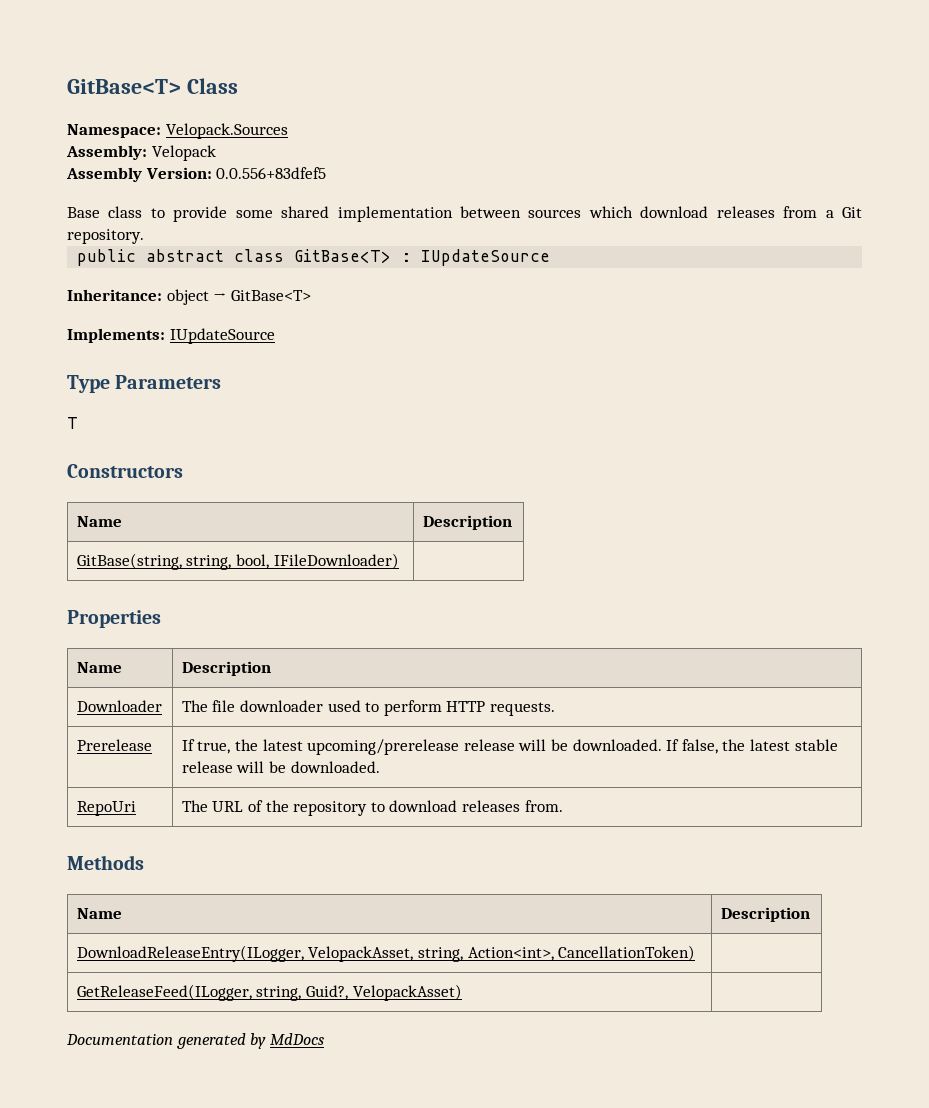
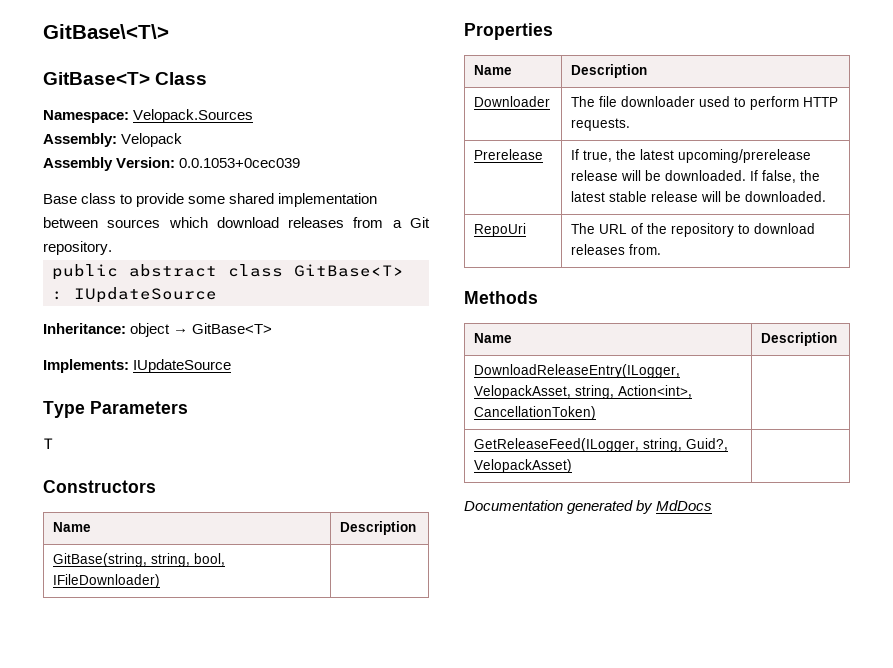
(67, 86) none -> [43,24,169,39] GitBase\<T\> //
[216,167,327,179] 0.0.556+83dfef5 -> [179,158,301,168] 0.0.1053+0cec039

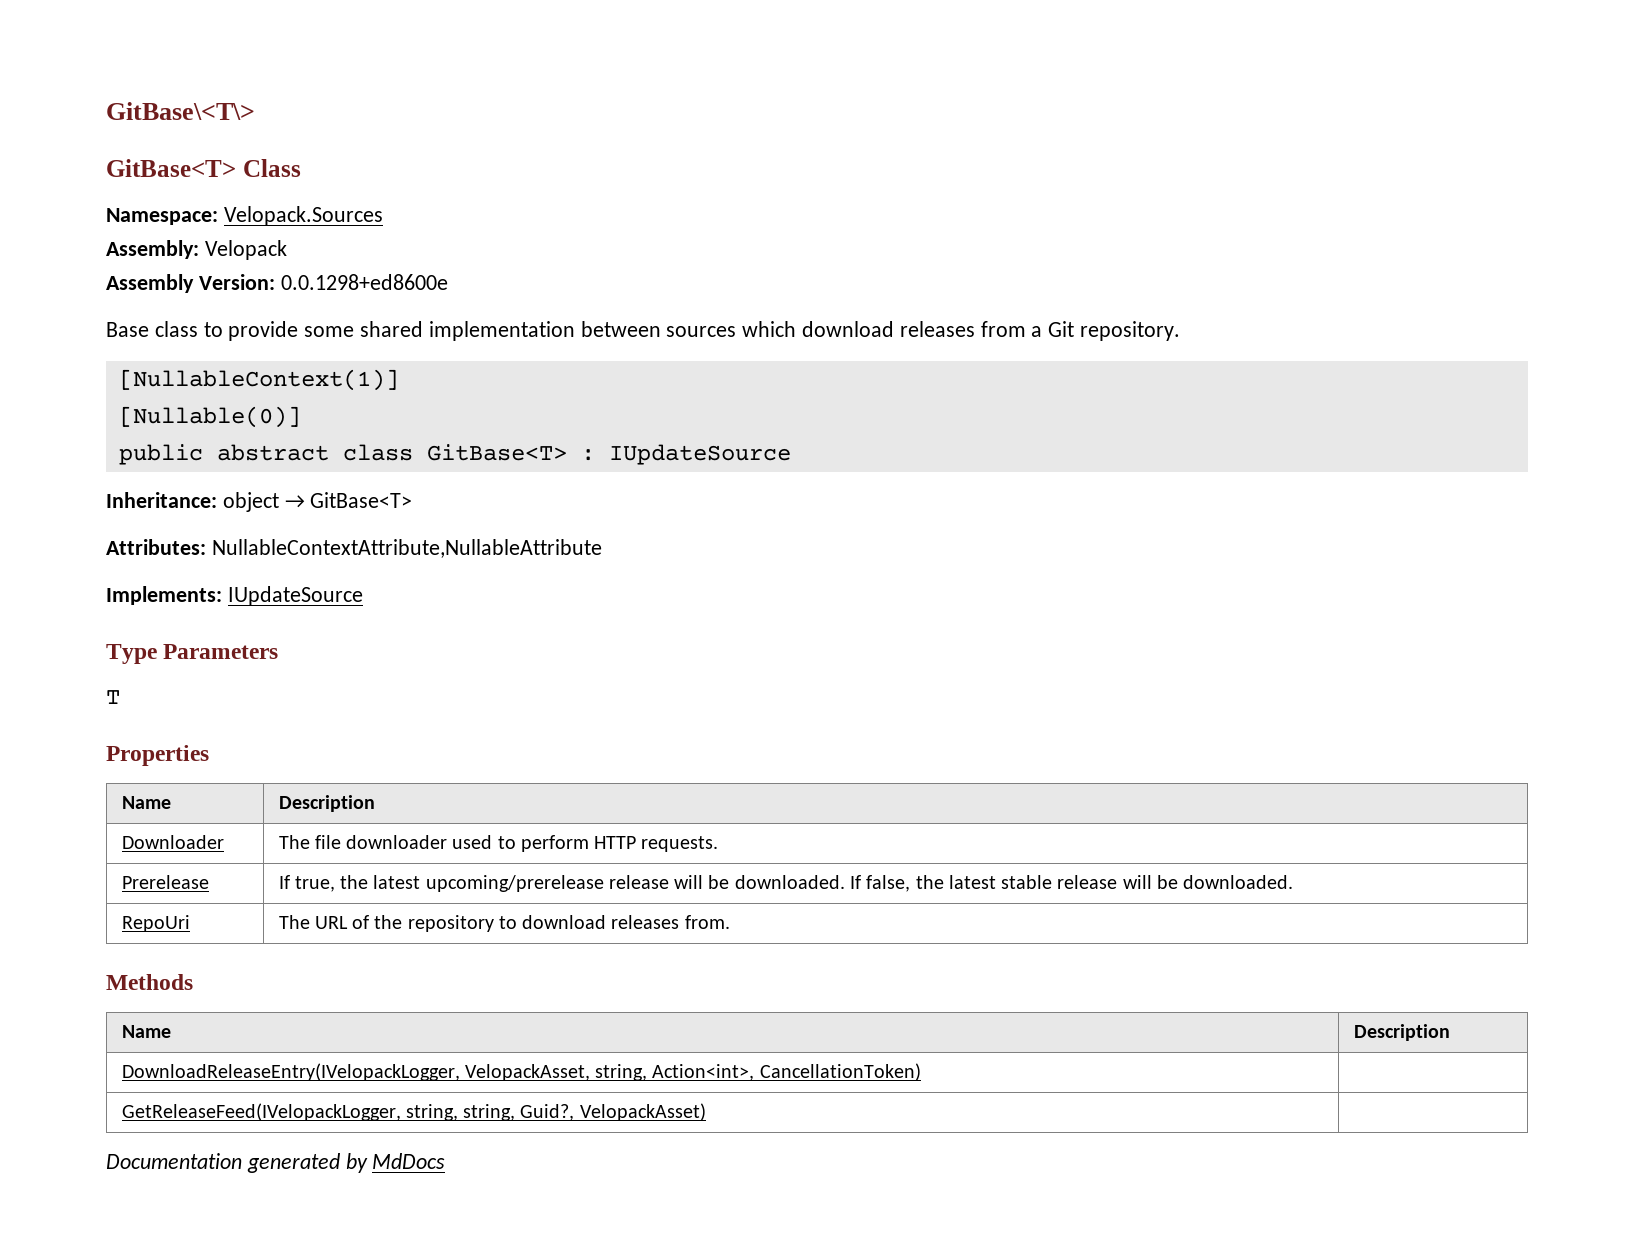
[179,158,301,168] 0.0.1053+0cec039 -> [280,274,448,290] 0.0.1298+ed8600e
(112, 248) none -> [118,369,399,391] [118,406,301,428] // [NullableContext(1)] // [Nullable(0)]
(273, 328) none -> [106,539,602,558] // Attributes: NullableContextAttribute,NullableAttribute
[43,480,156,493] [53,522,92,532] [340,521,417,535] [53,553,226,567] [53,574,161,588] // Constructors // Name | Description // GitBase(string, string, bool, IFileDownloader) | -> (120, 697) none
[474,364,681,378] DownloadReleaseEntry(ILogger, -> [121,1063,460,1081] DownloadReleaseEntry(IVelopackLogger,
[474,438,640,452] GetReleaseFeed(ILogger, -> [121,1103,458,1121] GetReleaseFeed(IVelopackLogger, string,

